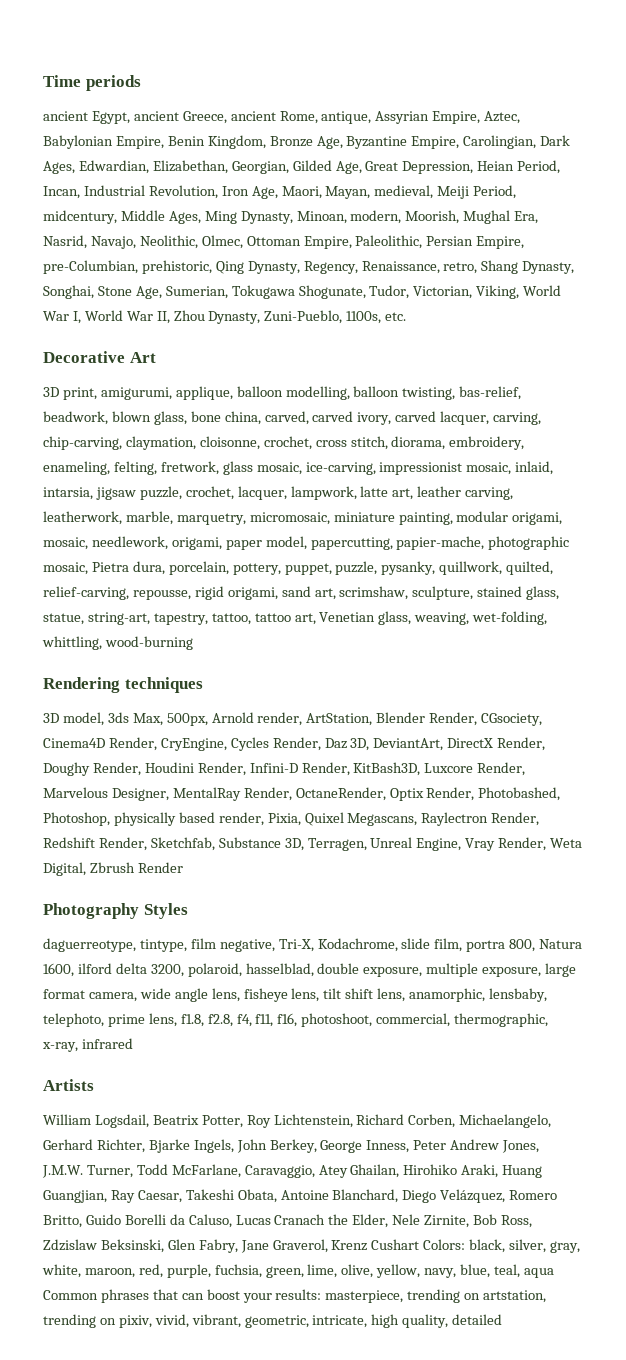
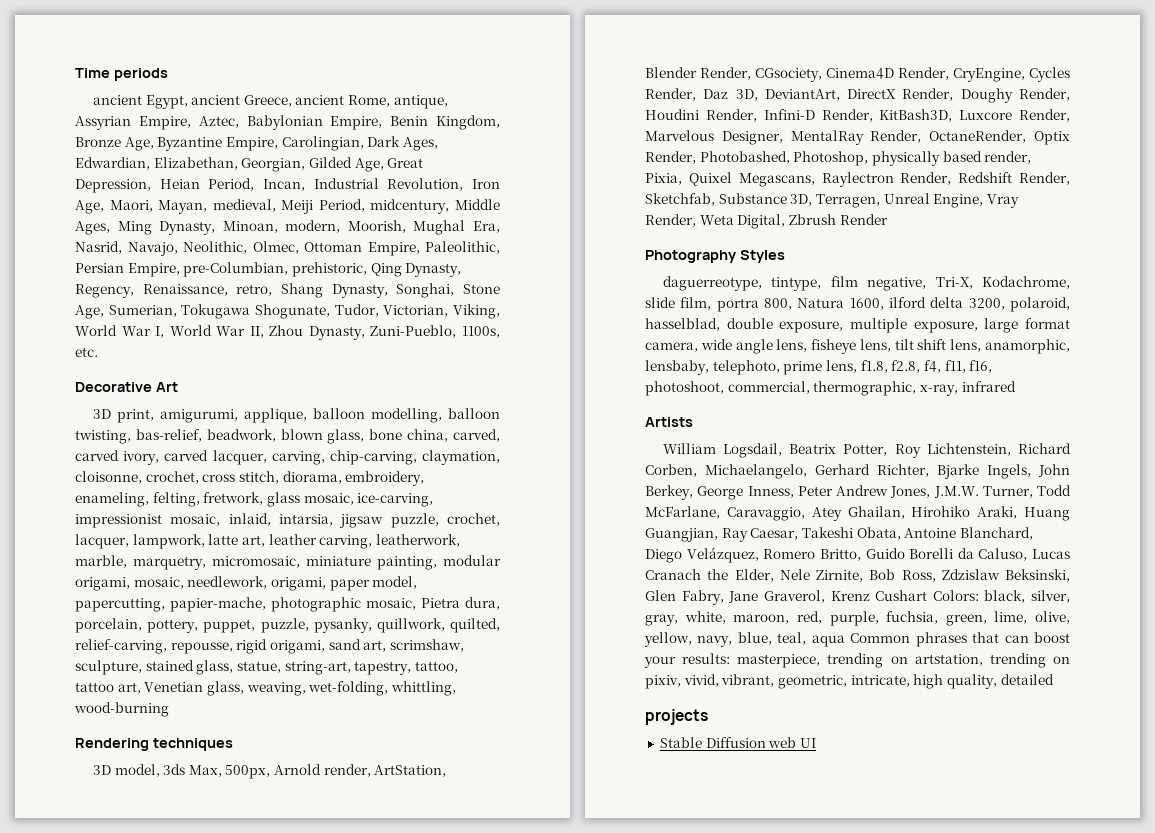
(503, 1319) none -> [645,709,708,725] [659,737,816,748] // projects // Stable Diffusion web UI

